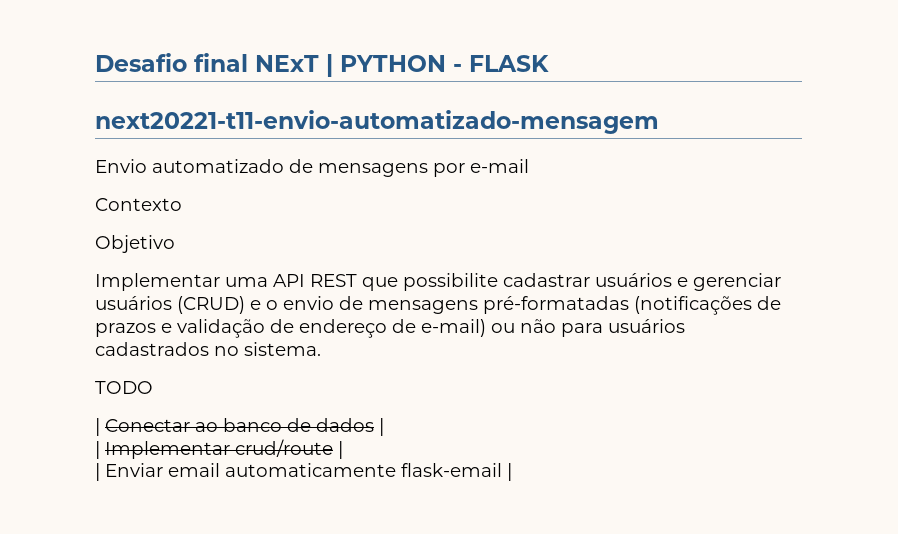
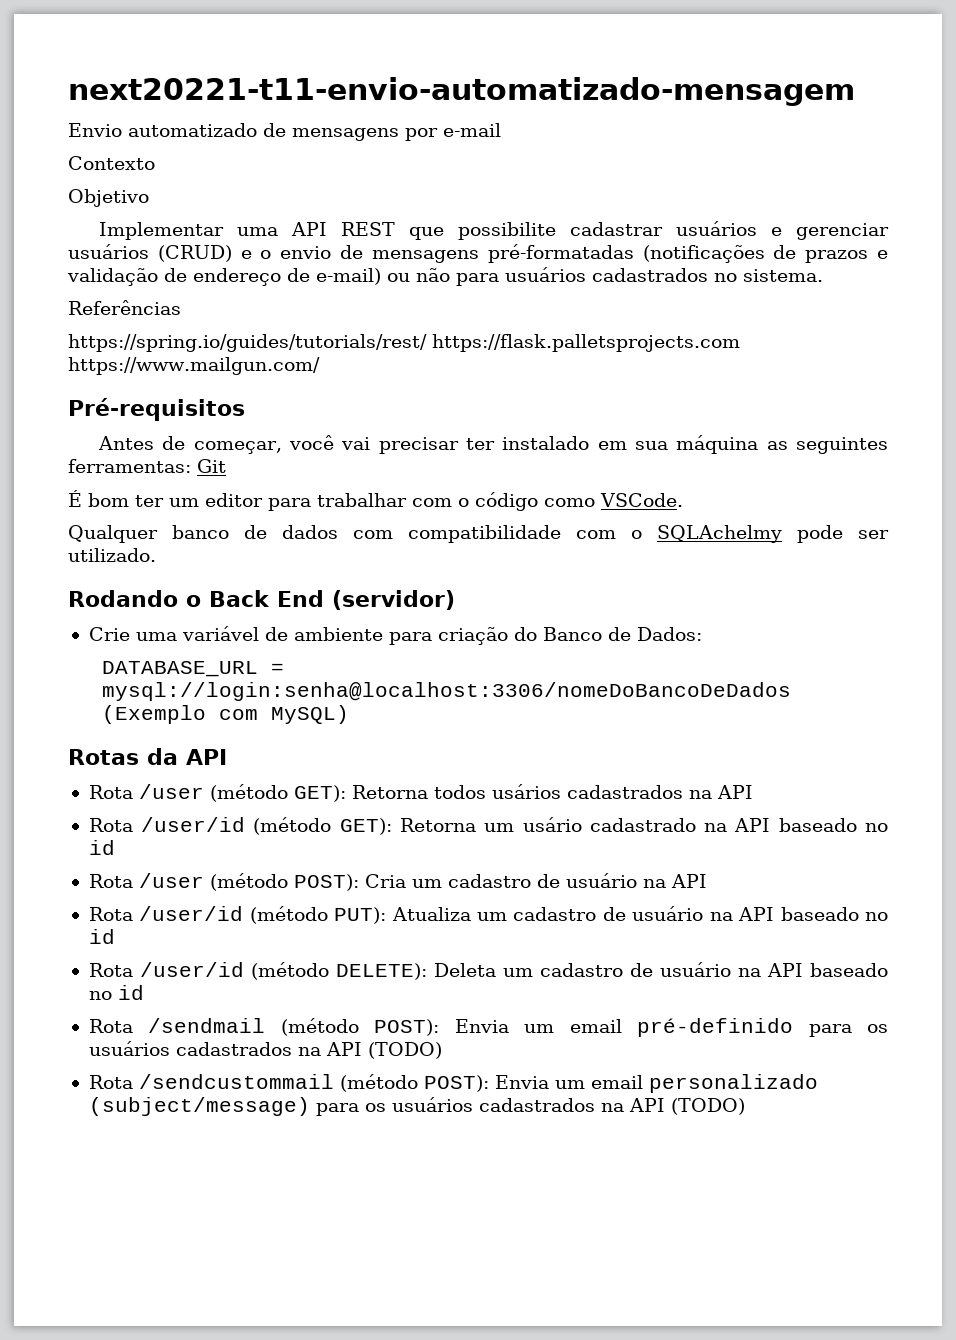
[95,53,549,77] Desafio final NExT | PYTHON - FLASK // -> (68, 91) none
[95,381,153,394] [95,418,384,436] [95,439,343,459] [95,463,512,481] TODO // | Conectar ao banco de dados | // | Implementar crud/route | // | Enviar email automaticamente flask-email | -> [68,300,181,315] [68,334,740,352] [68,357,320,375] [68,398,245,421] [97,435,889,454] [68,459,226,473] [68,490,683,511] [68,525,889,543] [68,548,156,562] [68,590,455,610] [88,626,702,645] [101,661,284,677] [101,682,791,701] [101,705,349,724] [68,748,227,765] [88,784,753,802] [88,817,888,835] [88,840,115,855] [88,873,707,891] [88,906,888,924] [88,929,115,944] [88,962,888,980] [88,985,144,1000] [88,1018,888,1037] [88,1041,442,1059] [88,1074,818,1093] [88,1097,745,1116] Referências // https://spring.io/guides/tutorials/rest/ https://flask.palletsprojects.com https://www.mailgun.com/ // Pré-requisitos // Antes de começar, você vai precisar ter instalado em sua máquina as seguintes ferramentas: Git // É bom ter um editor para trabalhar com o código como VSCode. // Qualquer banco de dados com compatibilidade com o SQLAchelmy pode ser utilizado. // Rodando o Back End (servidor) // Crie uma variável de ambiente para criação do Banco de Dados: // DATABASE_URL = mysql://login:senha@localhost:3306/nomeDoBancoDeDados (Exemplo com MySQL) // Rotas da API // Rota /user (método GET): Retorna todos usários cadastrados na API // Rota /user/id (método GET): Retorna um usário cadastrado na API baseado no id // Rota /user (método POST): Cria um cadastro de usuário na API // Rota /user/id (método PUT): Atualiza um cadastro de usuário na API baseado no id // Rota /user/id (método DELETE): Deleta um cadastro de usuário na API baseado no id // Rota /sendmail (método POST): Envia um email pré-definido para os usuários cadastrados na API (TODO) // Rota /sendcustommail (método POST): Envia um email personalizado (subject/message) para os usuários cadastrados na API (TODO)

